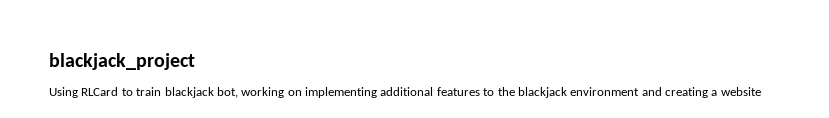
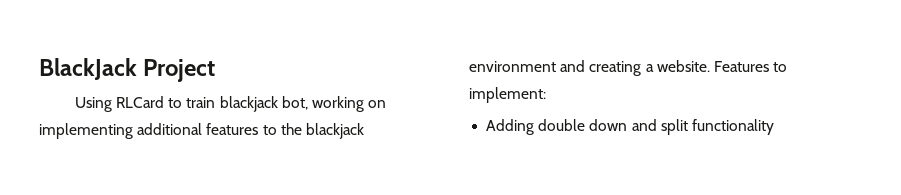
[49,53,195,70] blackjack_project -> [39,58,216,82] BlackJack Project
[720,87,761,96] website -> [656,60,788,72] [469,87,546,103] [486,119,774,135] website. Features to implement: // Adding double down and split functionality

